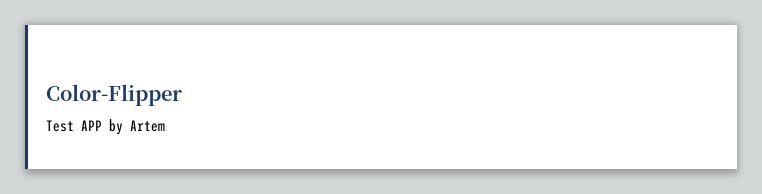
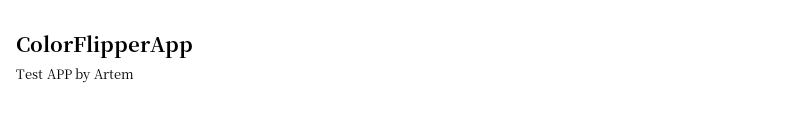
[46,84,182,106] Color-Flipper -> [16,35,193,58] ColorFlipperApp

